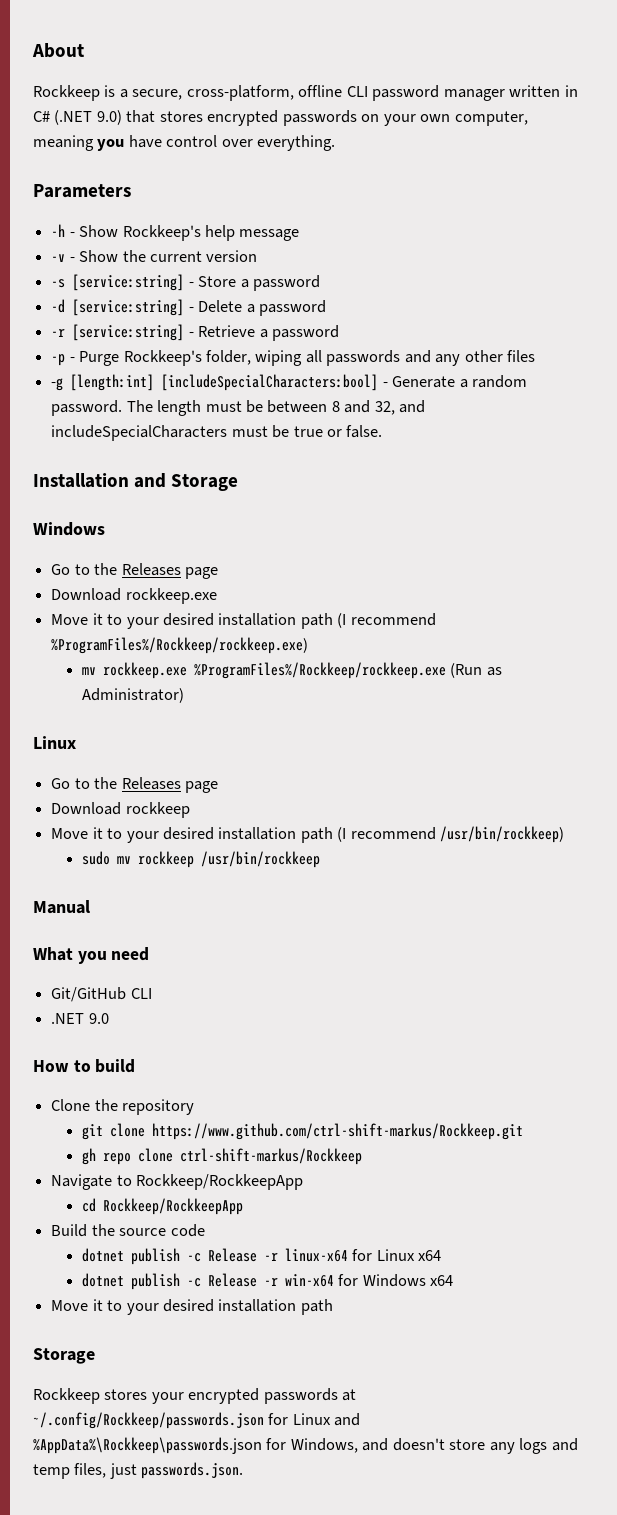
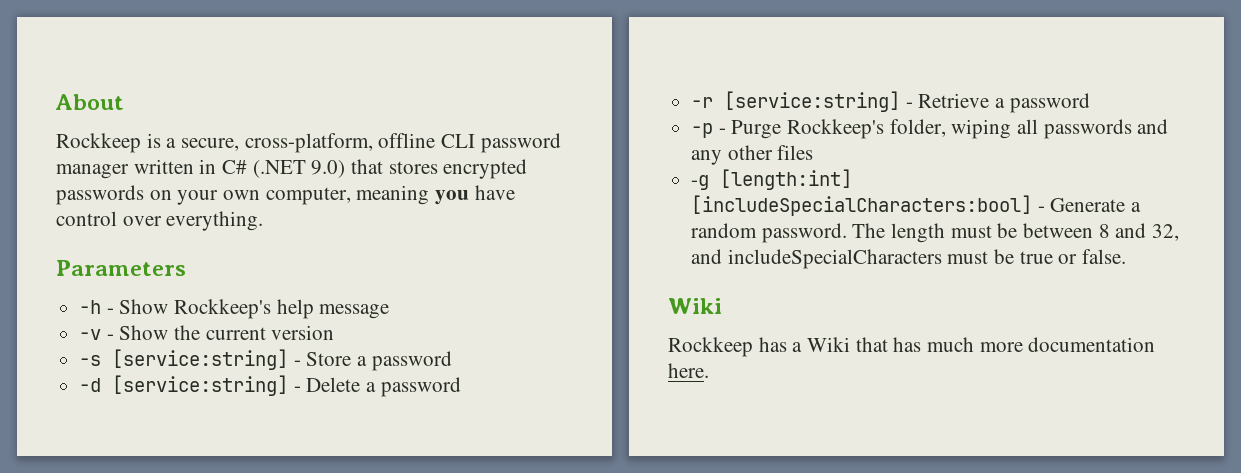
[33,473,239,491] [33,522,105,536] [51,563,218,579] [51,588,217,604] [51,613,436,629] [51,637,309,654] [81,662,502,679] [81,688,184,703] [33,736,76,749] [51,777,218,793] [51,802,190,818] [51,826,565,843] [81,851,320,868] [33,900,90,914] [33,947,150,964] [51,987,152,1002] [51,1013,109,1024] [33,1059,136,1073] [51,1099,195,1115] [81,1123,523,1140] [81,1148,362,1165] [51,1174,304,1190] [81,1198,243,1215] [51,1224,205,1237] [81,1248,442,1265] [81,1273,454,1290] [51,1299,333,1315] [33,1348,95,1364] [33,1388,357,1404] [33,1412,361,1429] [33,1437,578,1454] [33,1462,244,1479] Installation and Storage // Windows // Go to the Releases page // Download rockkeep.exe // Move it to your desired installation path (I recommend %ProgramFiles%/Rockkeep/rockkeep.exe) // mv rockkeep.exe %ProgramFiles%/Rockkeep/rockkeep.exe (Run as Administrator) // Linux // Go to the Releases page // Download rockkeep // Move it to your desired installation path (I recommend /usr/bin/rockkeep) // sudo mv rockkeep /usr/bin/rockkeep // Manual // What you need // Git/GitHub CLI // .NET 9.0 // How to build // Clone the repository // git clone https://www.github.com/ctrl-shift-markus/Rockkeep.git // gh repo clone ctrl-shift-markus/Rockkeep // Navigate to Rockkeep/RockkeepApp // cd Rockkeep/RockkeepApp // Build the source code // dotnet publish -c Release -r linux-x64 for Linux x64 // dotnet publish -c Release -r win-x64 for Windows x64 // Move it to your desired installation path // Storage // Rockkeep stores your encrypted passwords at ~/.config/Rockkeep/passwords.json for Linux and %AppData%\Rockkeep\passwords.json for Windows, and doesn't store any logs and temp files, just passwords.json. -> [668,298,722,314] [668,337,1156,357] [668,363,709,378] Wiki // Rockkeep has a Wiki that has much more documentation here.

